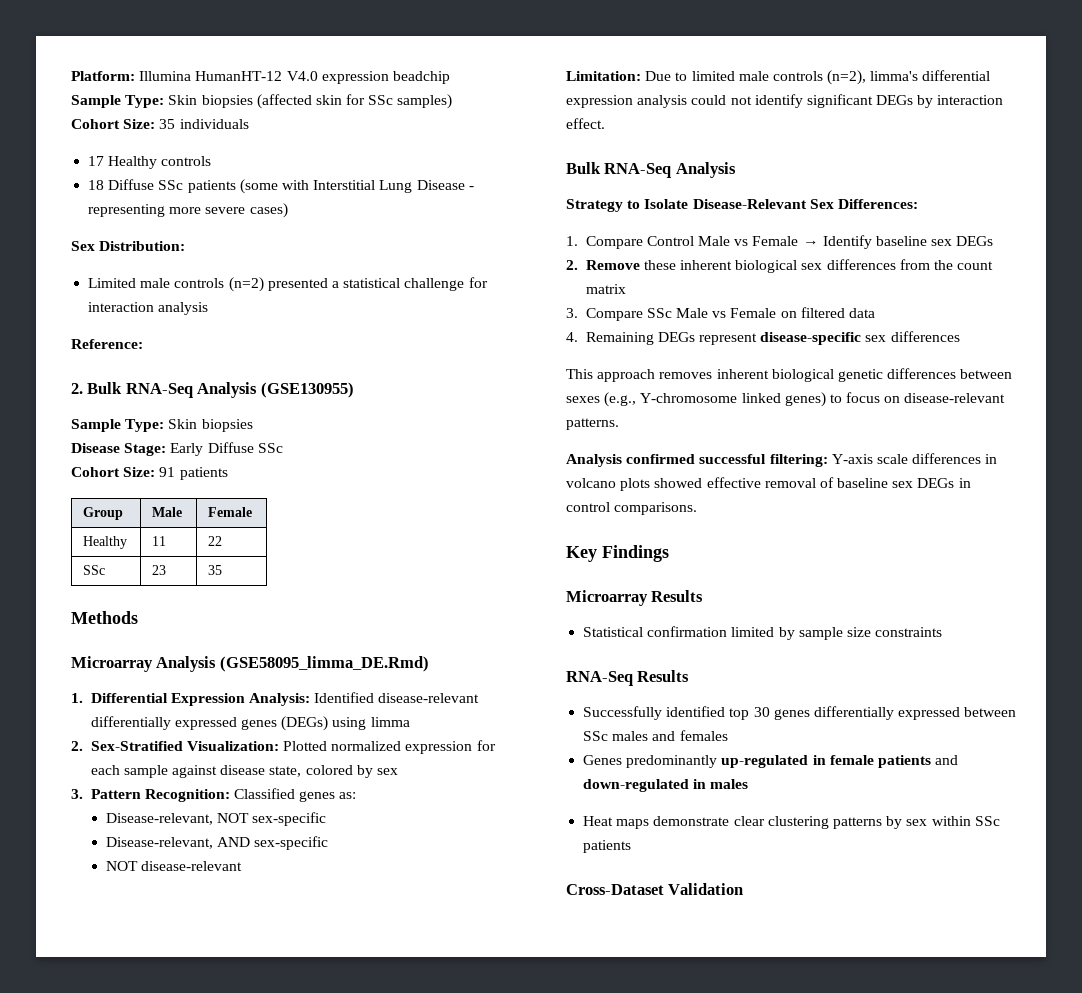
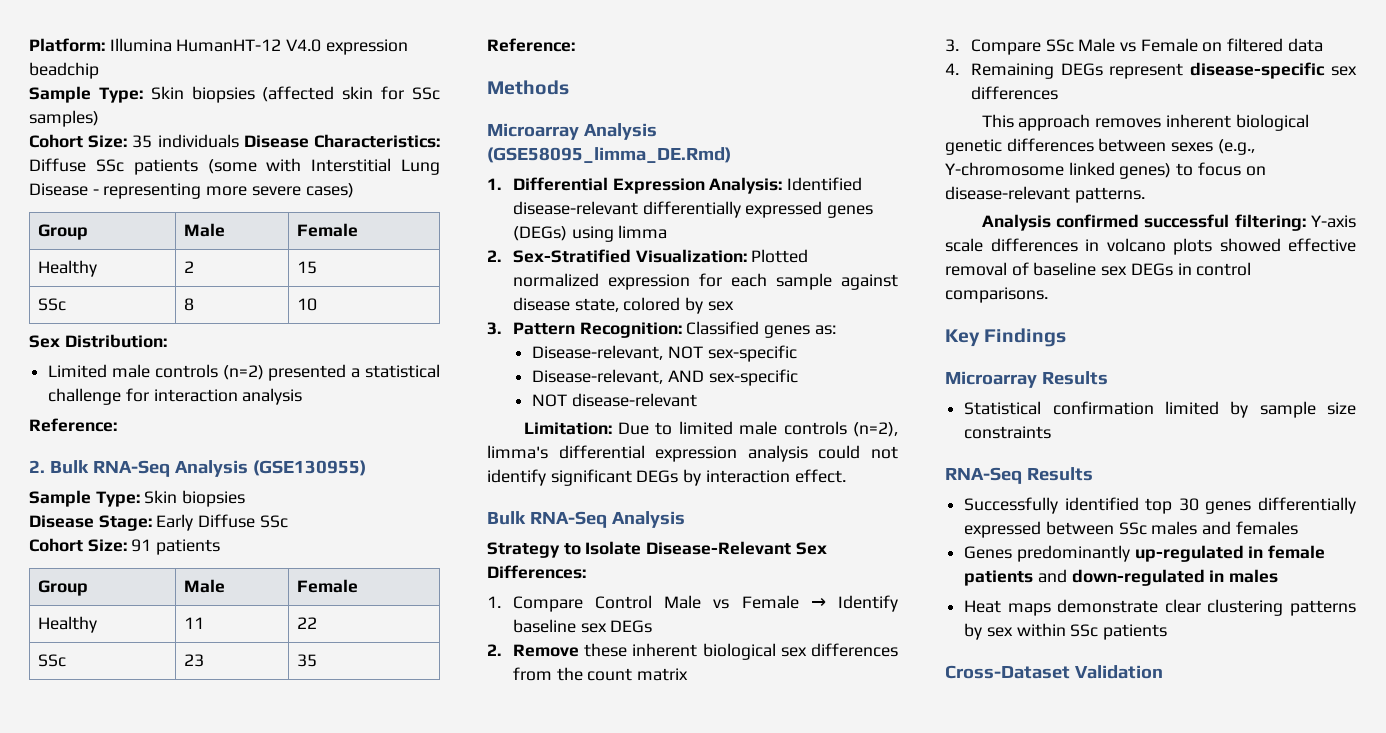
[88,156,212,169] [88,180,105,190] // 17 Healthy controls // 18 -> [243,134,440,148] Disease Characteristics:
(288, 210) none -> [38,224,89,240] [184,223,226,237] [297,223,359,237] [38,260,98,277] [184,261,195,273] [297,261,318,274] [38,298,67,311] [184,298,195,311] [297,298,318,311] // Group | Male | Female // Healthy | 2 | 15 // SSc | 8 | 10
(223, 570) none -> [487,38,575,52] // Reference:

